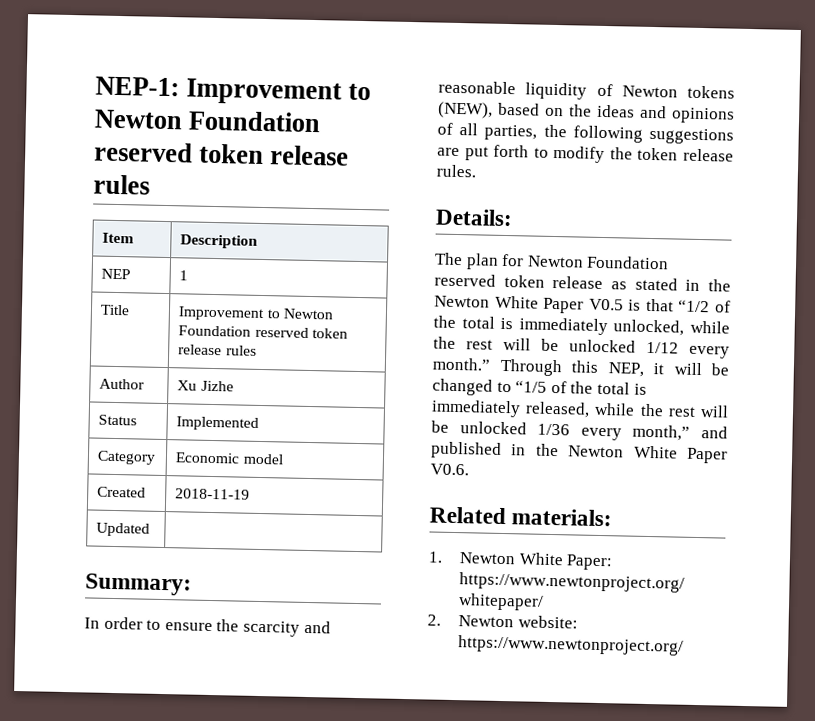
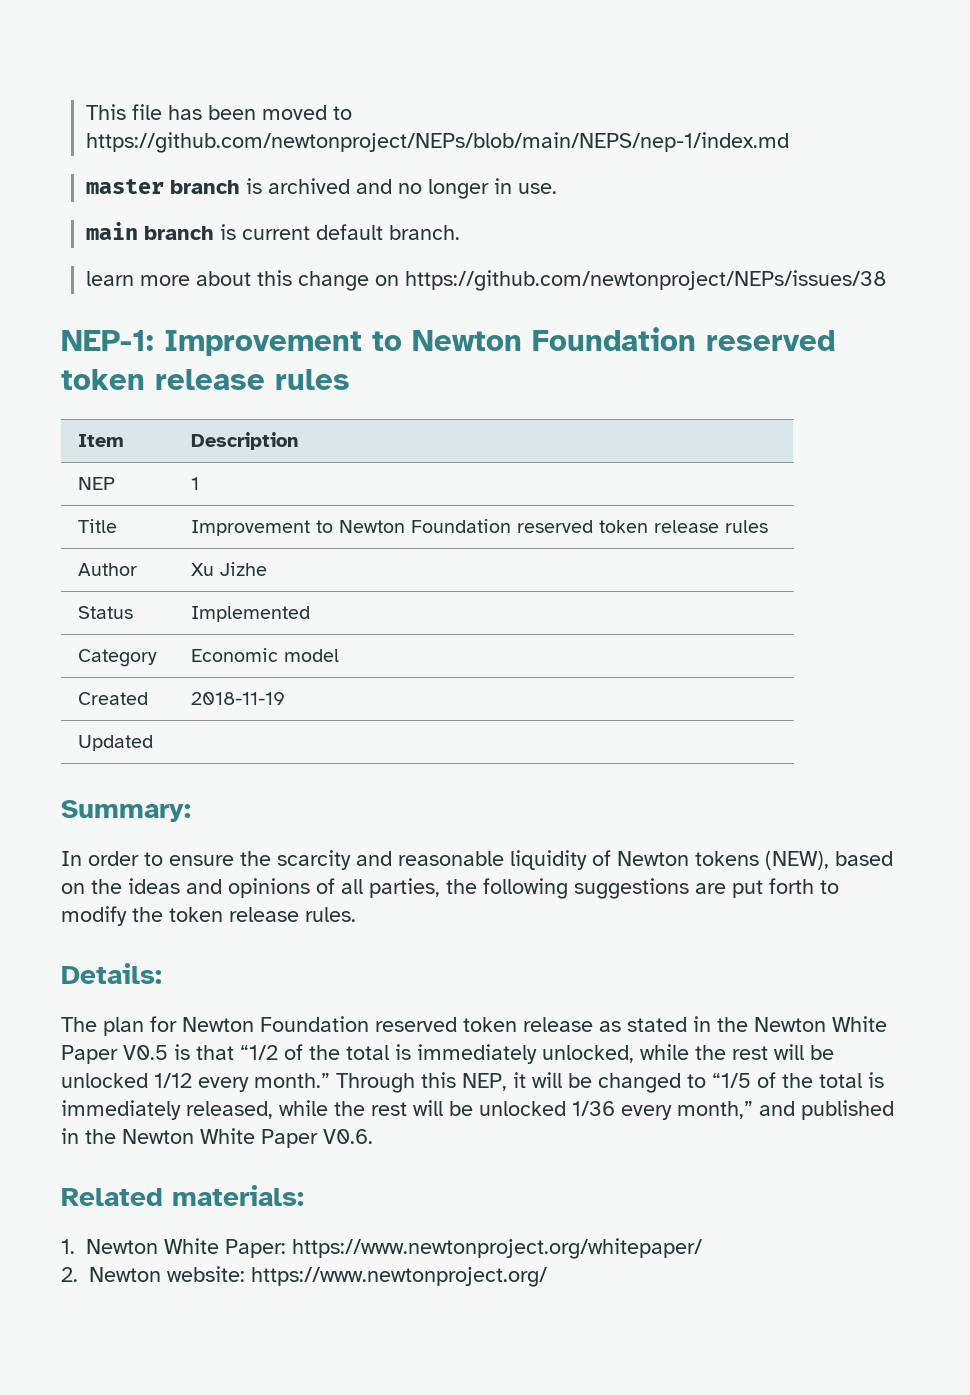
(95, 86) none -> [86,104,353,120] [86,132,790,153] [86,178,558,199] [86,222,461,240] [86,270,888,291] This file has been moved to https://github.com/newtonproject/NEPs/blob/main/NEPS/nep-1/index.md // master branch is archived and no longer in use. // main branch is current default branch. // learn more about this change on https://github.com/newtonproject/NEPs/issues/38 //

